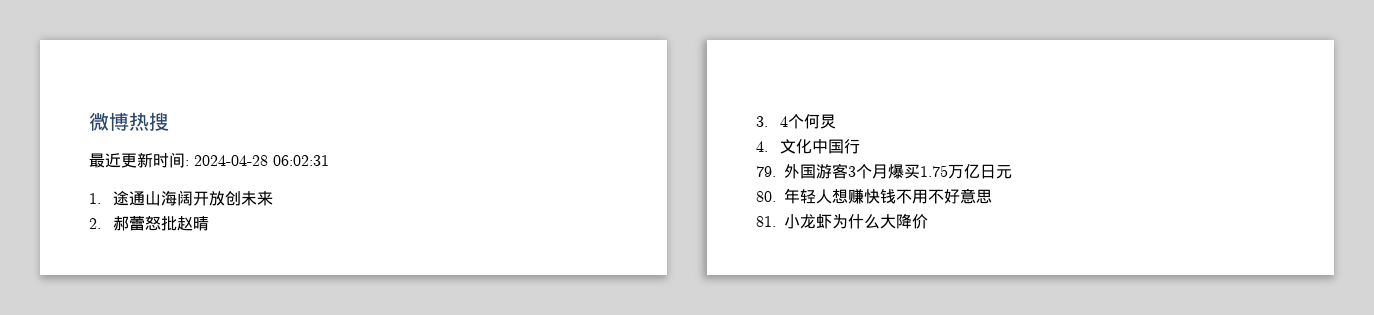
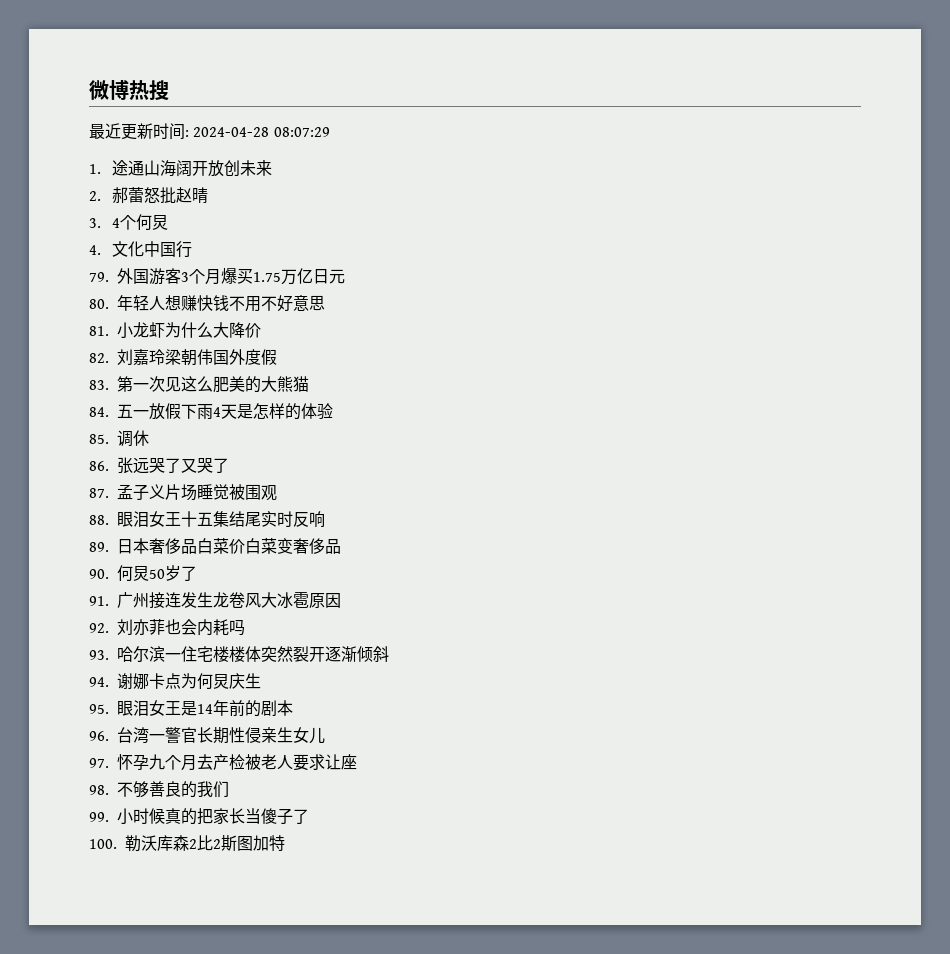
[273,155,329,166] 06:02:31 -> [273,127,330,137] 08:07:29
(928, 221) none -> [89,349,277,366] [89,376,309,393] [89,403,333,420] [89,430,149,447] [89,457,229,474] [89,484,277,501] [89,511,325,528] [89,538,341,554] [89,565,197,581] [89,592,341,609] [89,619,245,636] [89,646,389,662] [89,673,261,690] [89,700,293,717] [89,727,325,744] [89,754,357,771] [89,781,229,798] [89,808,309,825] [89,835,285,852] // 82.刘嘉玲梁朝伟国外度假 // 83.第一次见这么肥美的大熊猫 // 84.五一放假下雨4天是怎样的体验 // 85.调休 // 86.张远哭了又哭了 // 87.孟子义片场睡觉被围观 // 88.眼泪女王十五集结尾实时反响 // 89.日本奢侈品白菜价白菜变奢侈品 // 90.何炅50岁了 // 91.广州接连发生龙卷风大冰雹原因 // 92.刘亦菲也会内耗吗 // 93.哈尔滨一住宅楼楼体突然裂开逐渐倾斜 // 94.谢娜卡点为何炅庆生 // 95.眼泪女王是14年前的剧本 // 96.台湾一警官长期性侵亲生女儿 // 97.怀孕九个月去产检被老人要求让座 // 98.不够善良的我们 // 99.小时候真的把家长当傻子了 // 100.勒沃库森2比2斯图加特

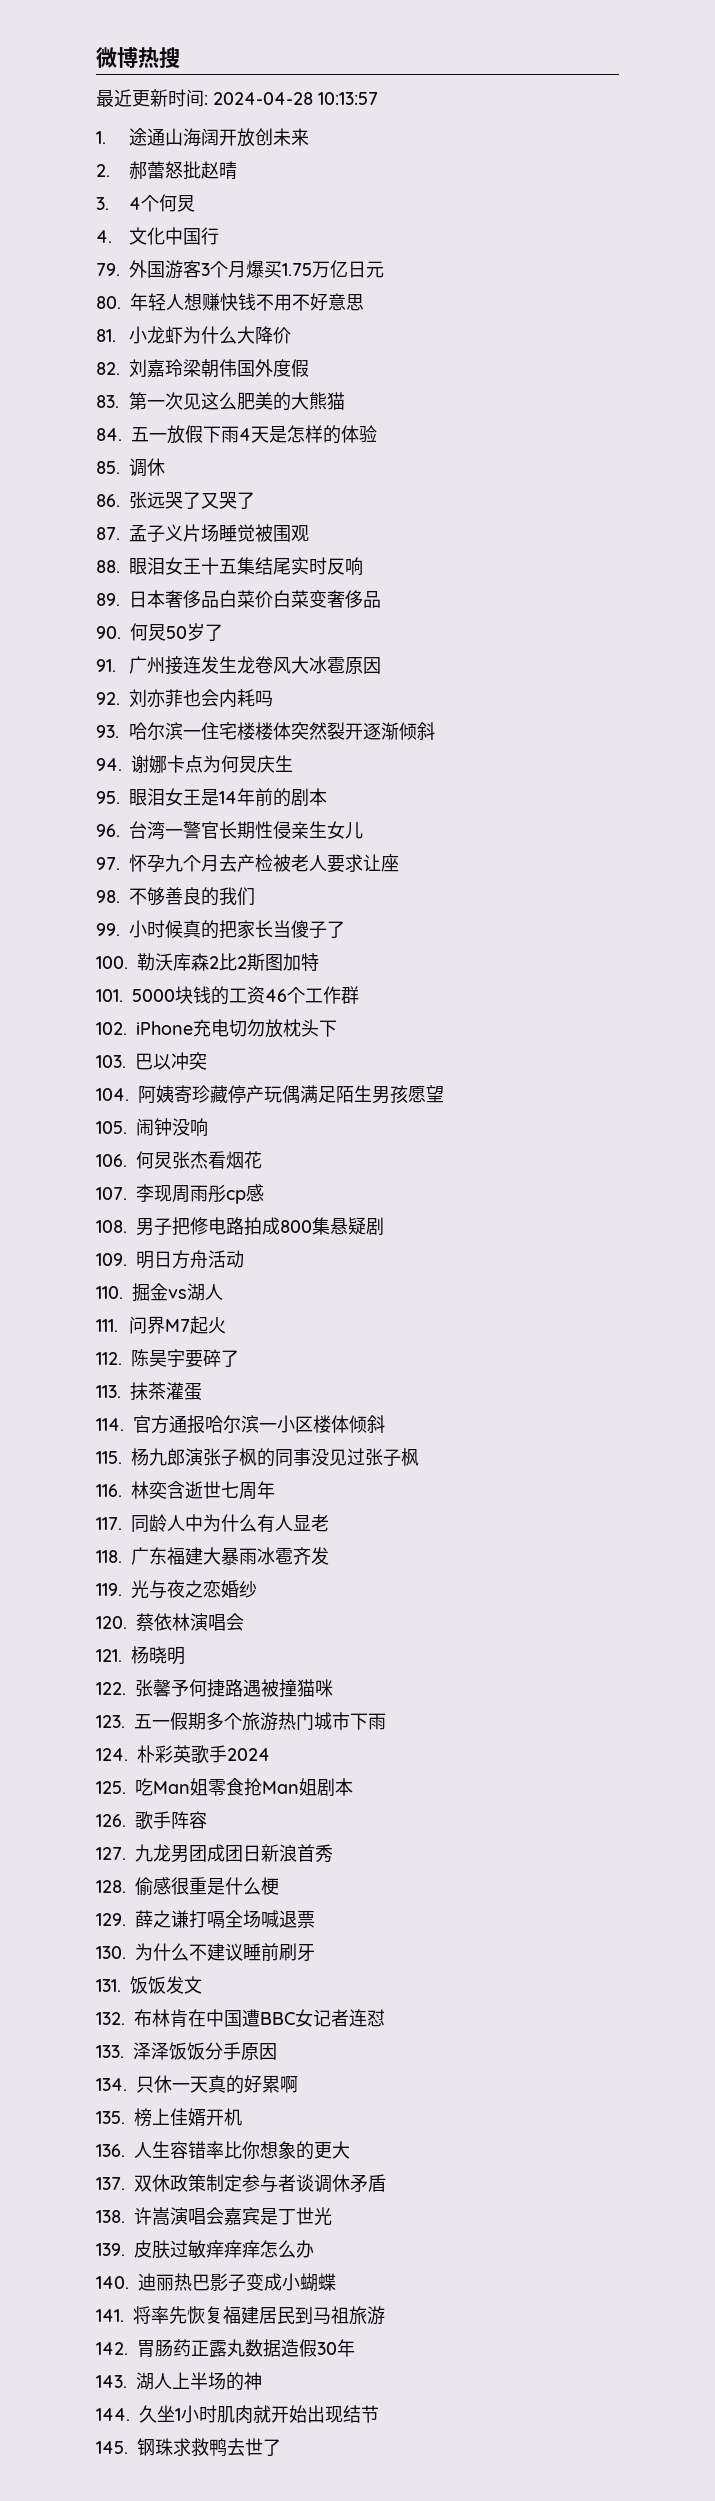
[273,127,330,137] 08:07:29 -> [318,92,378,105] 10:13:57
(285, 843) none -> [96,986,359,1005] [96,1019,337,1038] [96,1052,207,1070] [96,1085,444,1104] [96,1118,208,1137] [96,1151,262,1169] [96,1184,264,1204] [96,1217,384,1236] [96,1250,244,1269] [96,1283,223,1302] [96,1316,226,1334] [96,1349,239,1368] [96,1382,202,1401] [96,1415,385,1434] [96,1448,419,1467] [96,1481,275,1500] [96,1514,329,1533] [96,1547,329,1565] [96,1580,257,1599] [96,1613,244,1631] [96,1646,185,1665] [96,1679,333,1698] [96,1712,386,1731] [96,1745,270,1764] [96,1778,353,1796] [96,1811,207,1830] [96,1844,333,1863] [96,1877,279,1896] [96,1910,315,1928] [96,1943,315,1962] [96,1976,202,1994] [96,2009,385,2027] [96,2042,277,2060] [96,2075,298,2094] [96,2108,242,2127] [96,2141,350,2160] [96,2174,386,2193] [96,2207,332,2226] [96,2240,314,2259] [96,2273,336,2292] [96,2306,385,2325] [96,2339,355,2358] [96,2372,262,2391] [96,2405,379,2423] [96,2438,281,2457] // 101. 5000块钱的工资46个工作群 // 102. iPhone充电切勿放枕头下 // 103.巴以冲突 // 104.阿姨寄珍藏停产玩偶满足陌生男孩愿望 // 105.闹钟没响 // 106.何炅张杰看烟花 // 107.李现周雨彤cp感 // 108.男子把修电路拍成800集悬疑剧 // 109.明日方舟活动 // 110.掘金vs湖人 // 111.问界M7起火 // 112.陈昊宇要碎了 // 113.抹茶灌蛋 // 114.官方通报哈尔滨一小区楼体倾斜 // 115.杨九郎演张子枫的同事没见过张子枫 // 116.林奕含逝世七周年 // 117.同龄人中为什么有人显老 // 118.广东福建大暴雨冰雹齐发 // 119.光与夜之恋婚纱 // 120.蔡依林演唱会 // 121.杨晓明 // 122.张馨予何捷路遇被撞猫咪 // 123.五一假期多个旅游热门城市下雨 // 124.朴彩英歌手2024 // 125.吃Man姐零食抢Man姐剧本 // 126.歌手阵容 // 127.九龙男团成团日新浪首秀 // 128.偷感很重是什么梗 // 129.薛之谦打嗝全场喊退票 // 130.为什么不建议睡前刷牙 // 131.饭饭发文 // 132.布林肯在中国遭BBC女记者连怼 // 133.泽泽饭饭分手原因 // 134.只休一天真的好累啊 // 135.榜上佳婿开机 // 136.人生容错率比你想象的更大 // 137.双休政策制定参与者谈调休矛盾 // 138.许嵩演唱会嘉宾是丁世光 // 139.皮肤过敏痒痒痒怎么办 // 140.迪丽热巴影子变成小蝴蝶 // 141.将率先恢复福建居民到马祖旅游 // 142.胃肠药正露丸数据造假30年 // 143.湖人上半场的神 // 144.久坐1小时肌肉就开始出现结节 // 145.钢珠求救鸭去世了

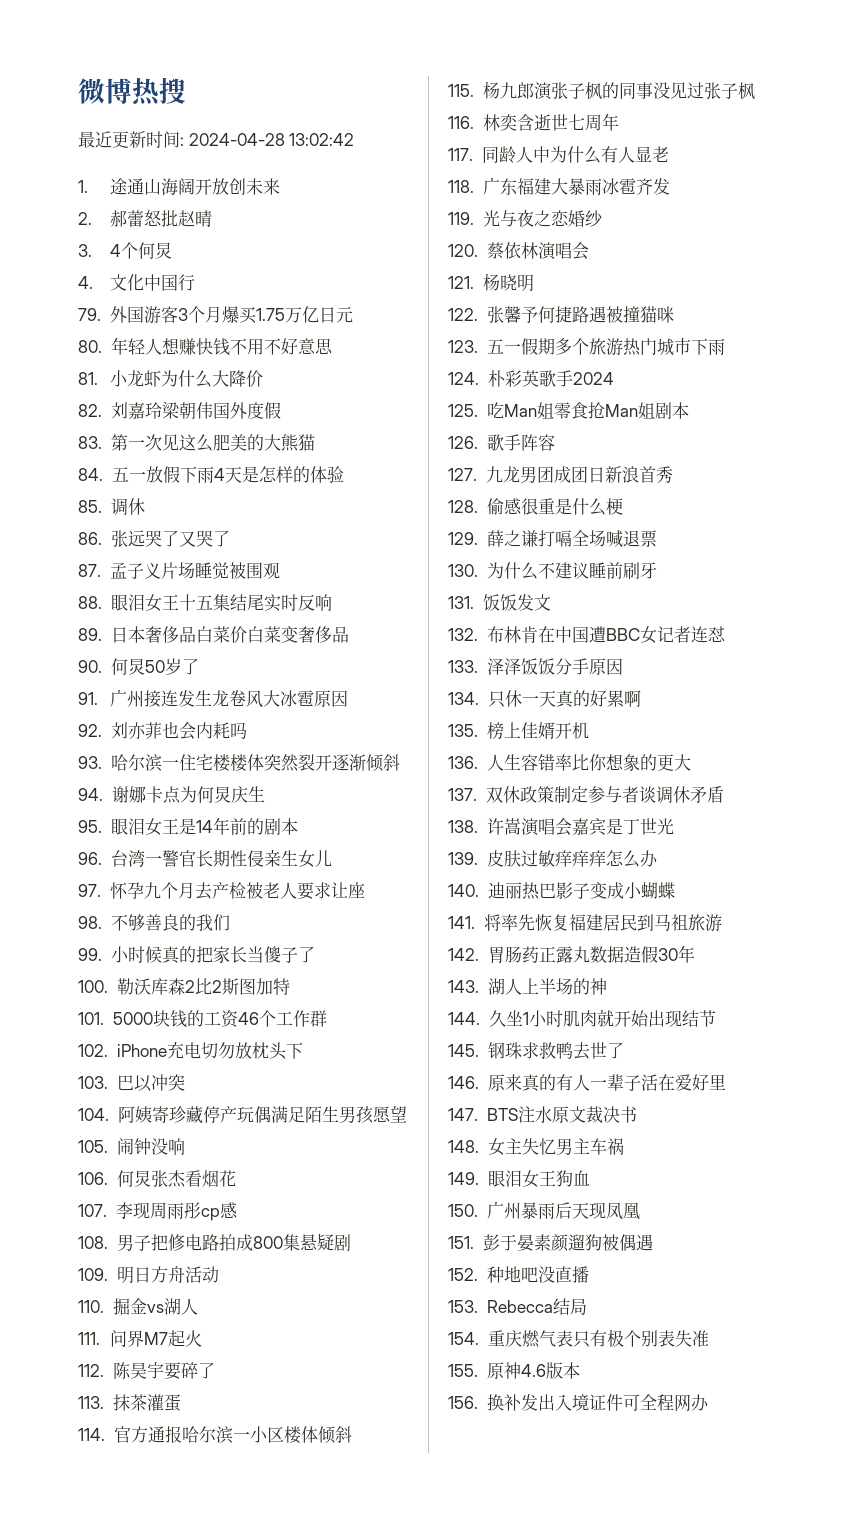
[318,92,378,105] 10:13:57 -> [289,133,355,146] 13:02:42
(281, 2447) none -> [448,1074,726,1092] [448,1106,637,1124] [448,1138,624,1156] [448,1170,590,1188] [448,1201,640,1220] [448,1234,653,1252] [448,1266,589,1283] [448,1298,587,1315] [448,1329,709,1348] [448,1362,580,1379] [448,1394,709,1412] // 146.原来真的有人一辈子活在爱好里 // 147. BTS注水原文裁决书 // 148.女主失忆男主车祸 // 149.眼泪女王狗血 // 150.广州暴雨后天现凤凰 // 151.彭于晏素颜遛狗被偶遇 // 152.种地吧没直播 // 153. Rebecca结局 // 154.重庆燃气表只有极个别表失准 // 155.原神4.6版本 // 156.换补发出入境证件可全程网办

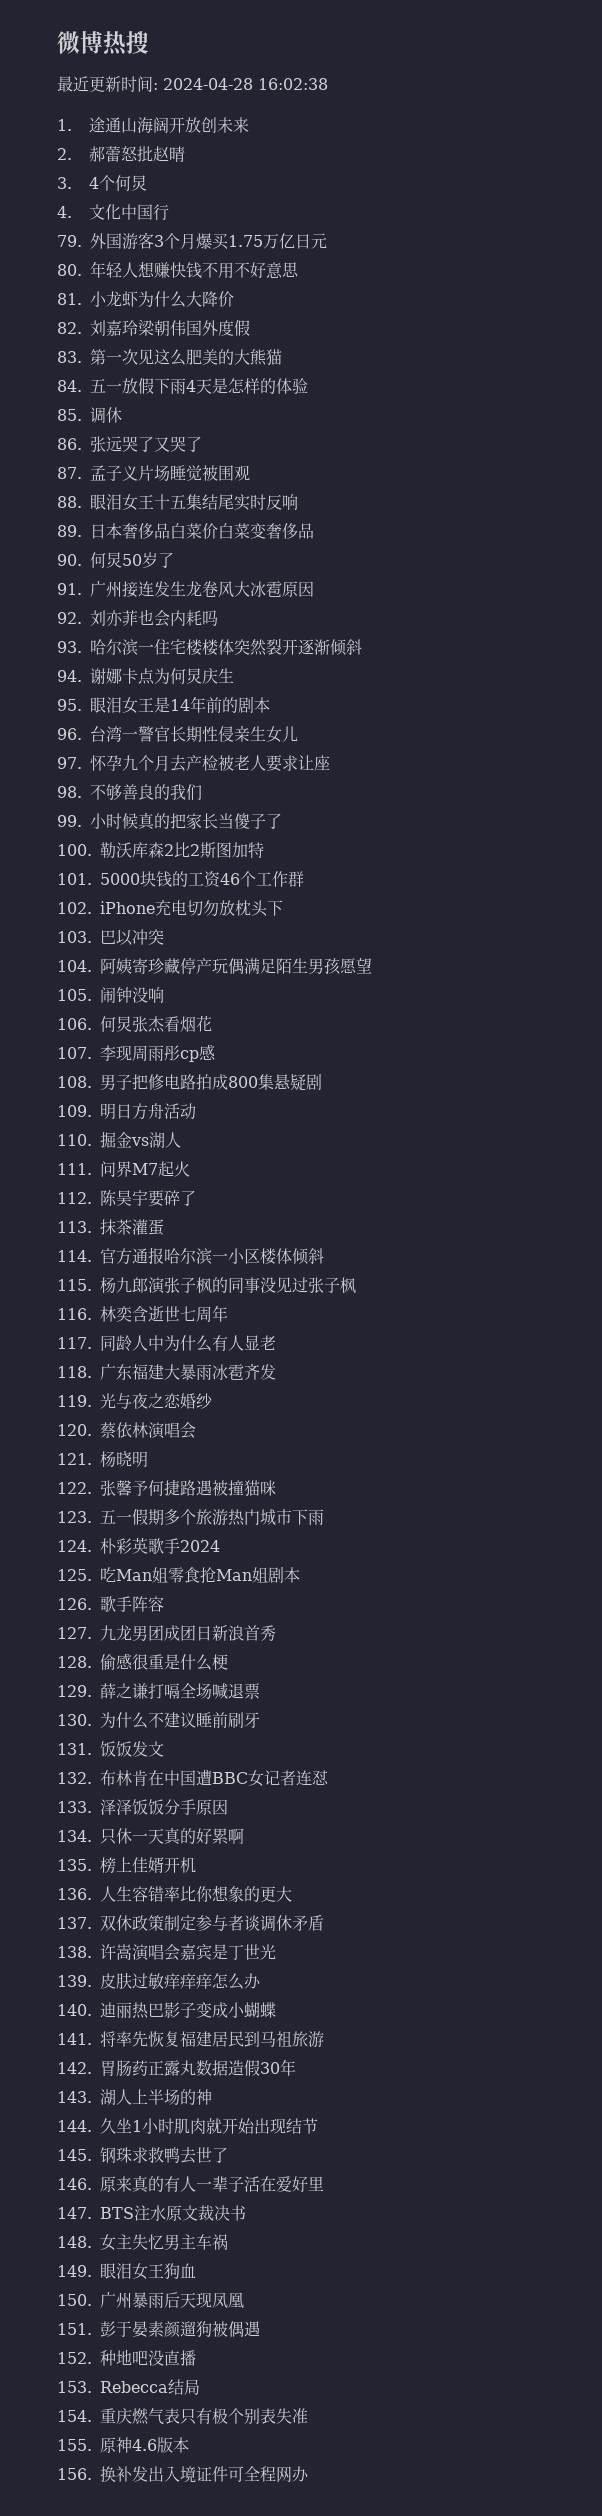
[289,133,355,146] 13:02:42 -> [258,78,328,90] 16:02:38

